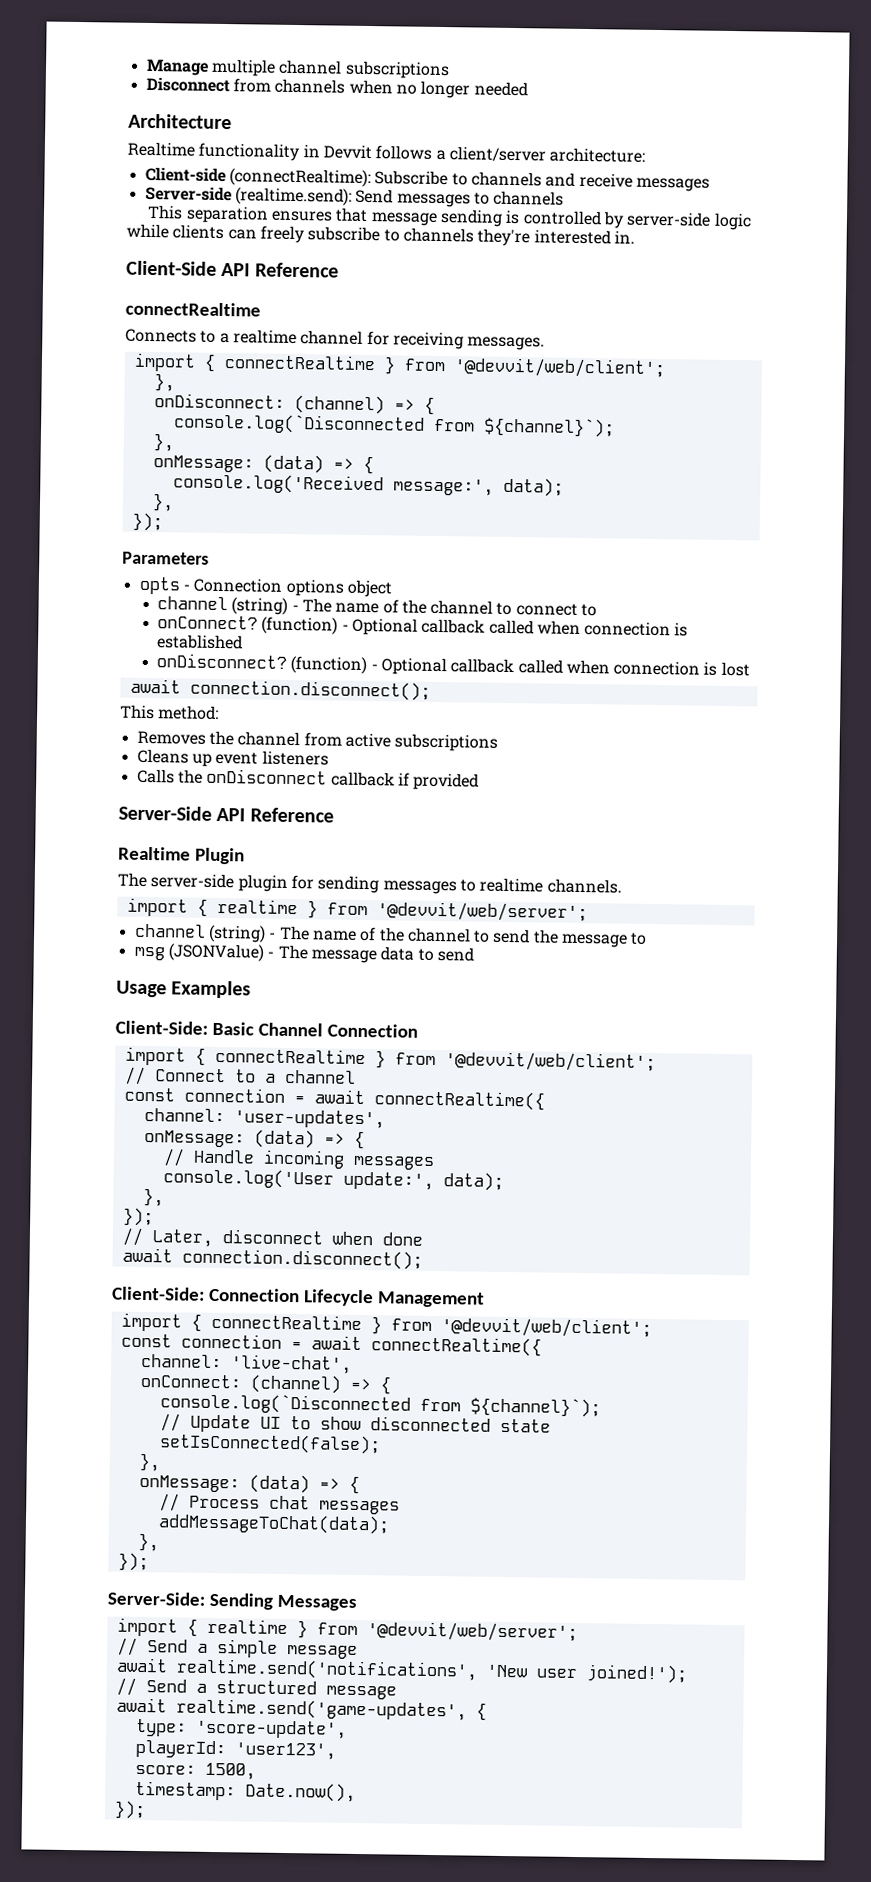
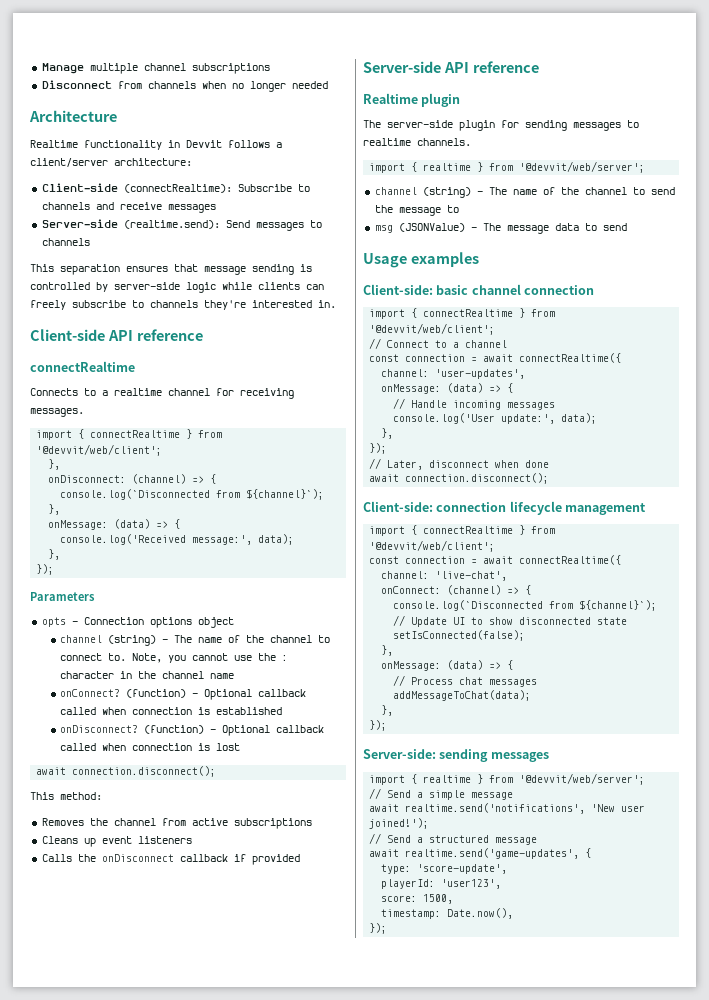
[126,260,339,278] Client-Side API Reference -> [30,329,203,341] Client-side API reference
[581,603,598,617] to -> [108,653,289,663] [60,671,235,679] to. Note, you cannot use the : character in the channel name
[118,805,334,823] [118,846,245,865] Server-Side API Reference // Realtime Plugin -> [363,61,539,73] [363,93,461,107] Server-side API reference // Realtime plugin
[171,980,252,999] [115,1020,418,1038] Examples // Client-Side: Basic Channel Connection -> [410,252,479,267] [363,284,595,295] examples // Client-side: basic channel connection
[112,1286,485,1308] Client-Side: Connection Lifecycle Management -> [363,501,647,515] Client-side: connection lifecycle management
[107,1591,357,1611] Server-Side: Sending Messages -> [363,749,549,762] Server-side: sending messages

